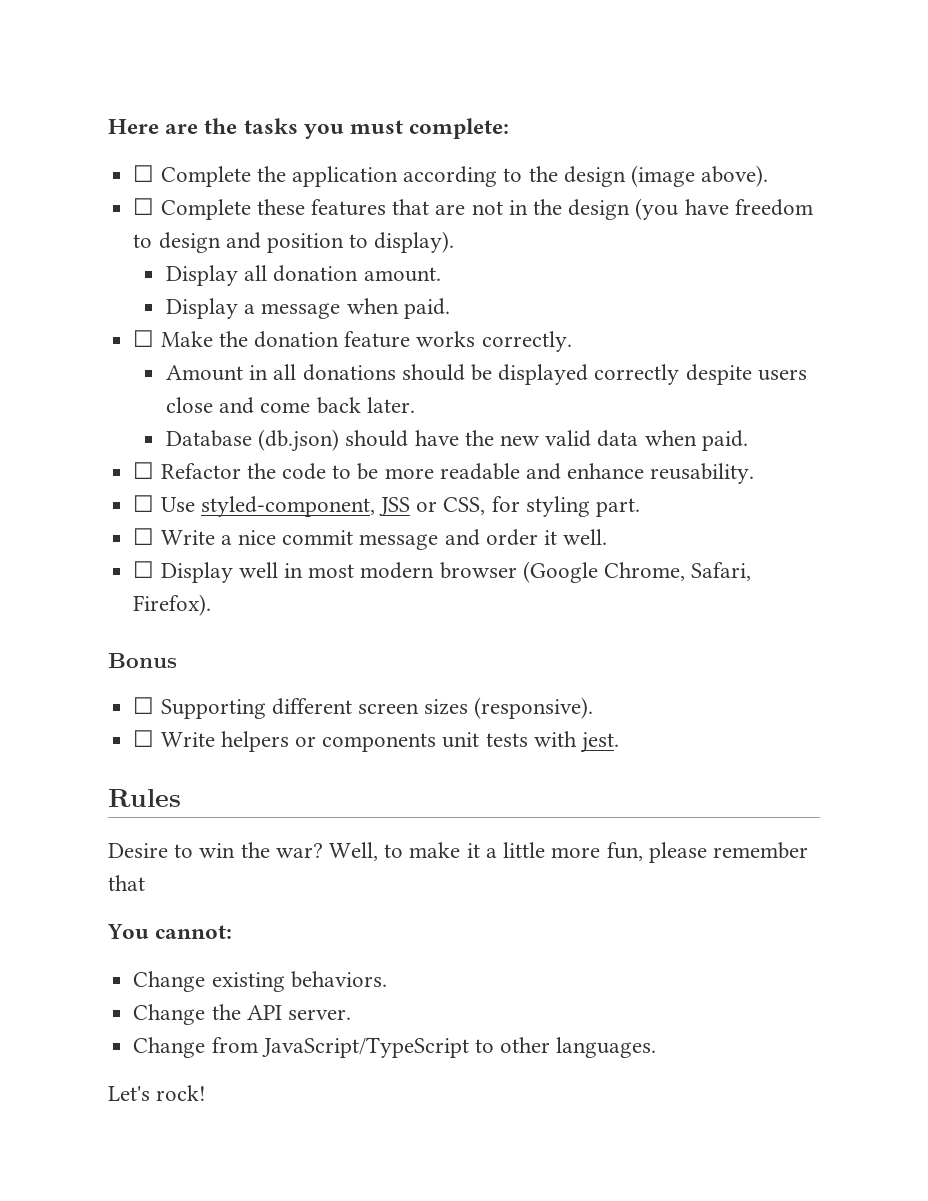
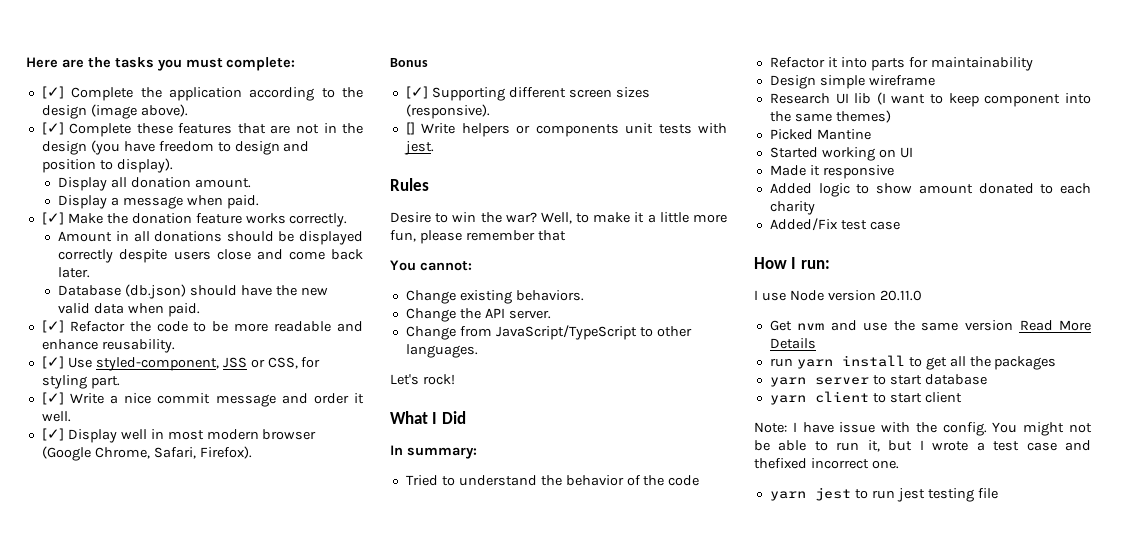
[133,165,155,182] ☐ -> [41,86,64,99] [✓]
[133,198,155,215] ☐ -> [41,122,64,135] [✓]
[133,330,155,347] ☐ -> [41,212,64,225] [✓]
[133,462,155,479] ☐ -> [41,320,64,333] [✓]
[133,495,155,512] ☐ -> [41,356,64,369] [✓]
[133,528,155,545] ☐ -> [41,392,64,405] [✓]
[133,561,155,578] ☐ -> [41,428,64,441] [✓]
[133,697,155,714] ☐ -> [405,86,428,99] [✓]
[133,730,155,747] ☐ -> [405,122,415,135] []
(207, 1093) none -> [390,411,466,424] [390,445,477,459] [405,475,700,486] [769,57,1033,71] [769,75,935,89] [769,92,1091,107] [769,110,891,123] [769,129,871,140] [769,147,913,161] [769,165,894,179] [769,183,1091,197] [769,201,815,215] [769,218,900,231] [754,257,830,269] [754,290,922,301] [769,320,1091,331] [769,338,816,349] [769,355,1057,370] [769,374,987,387] [769,391,962,405] [754,422,1092,436] [754,440,1091,452] [754,458,899,469] [769,487,998,502] // What I Did // In summary: // Tried to understand the behavior of the code // Refactor it into parts for maintainability // Design simple wireframe // Research UI lib (I want to keep component into the same themes) // Picked Mantine // Started working on UI // Made it responsive // Added logic to show amount donated to each charity // Added/Fix test case // How I run: // I use Node version 20.11.0 // Get nvm and use the same version Read More Details // run yarn install to get all the packages // yarn server to start database // yarn client to start client // Note: I have issue with the config. You might not be able to run it, but I wrote a test case and thefixed incorrect one. // yarn jest to run jest testing file

